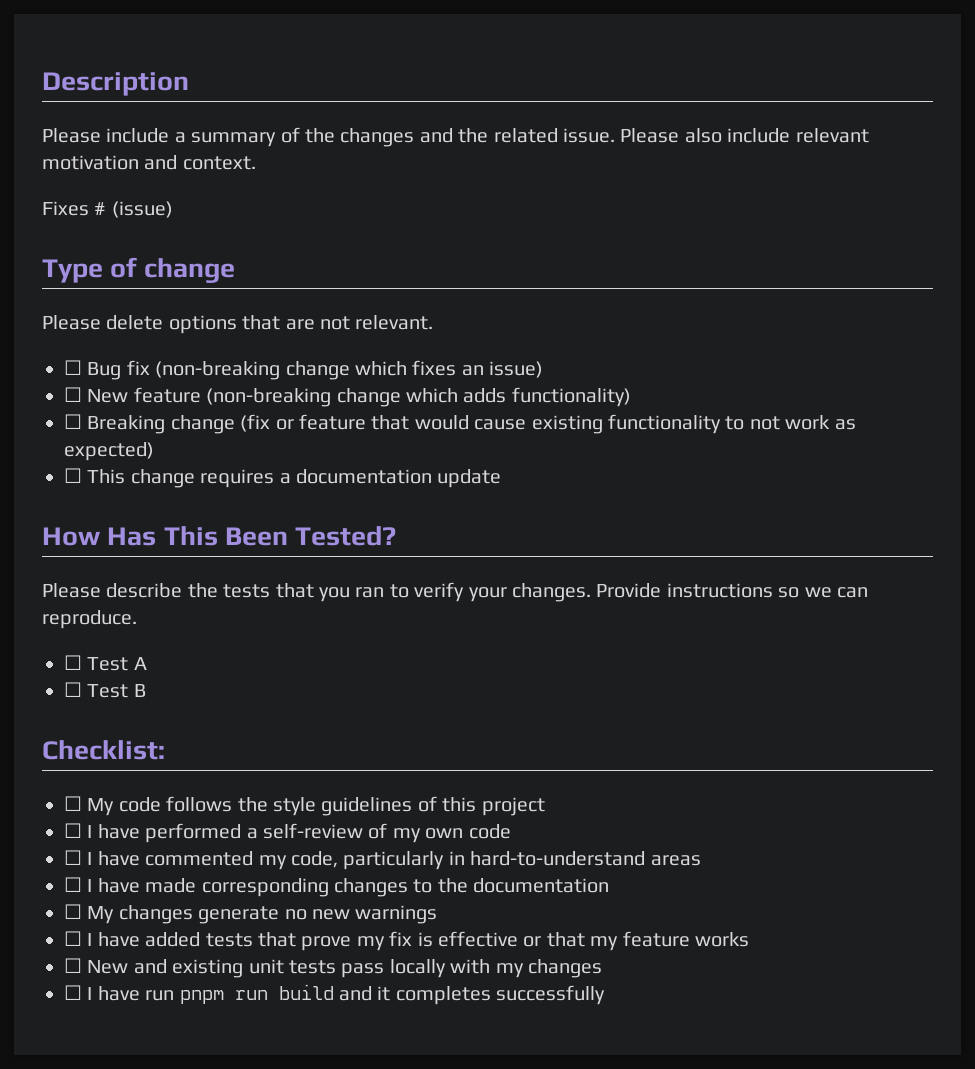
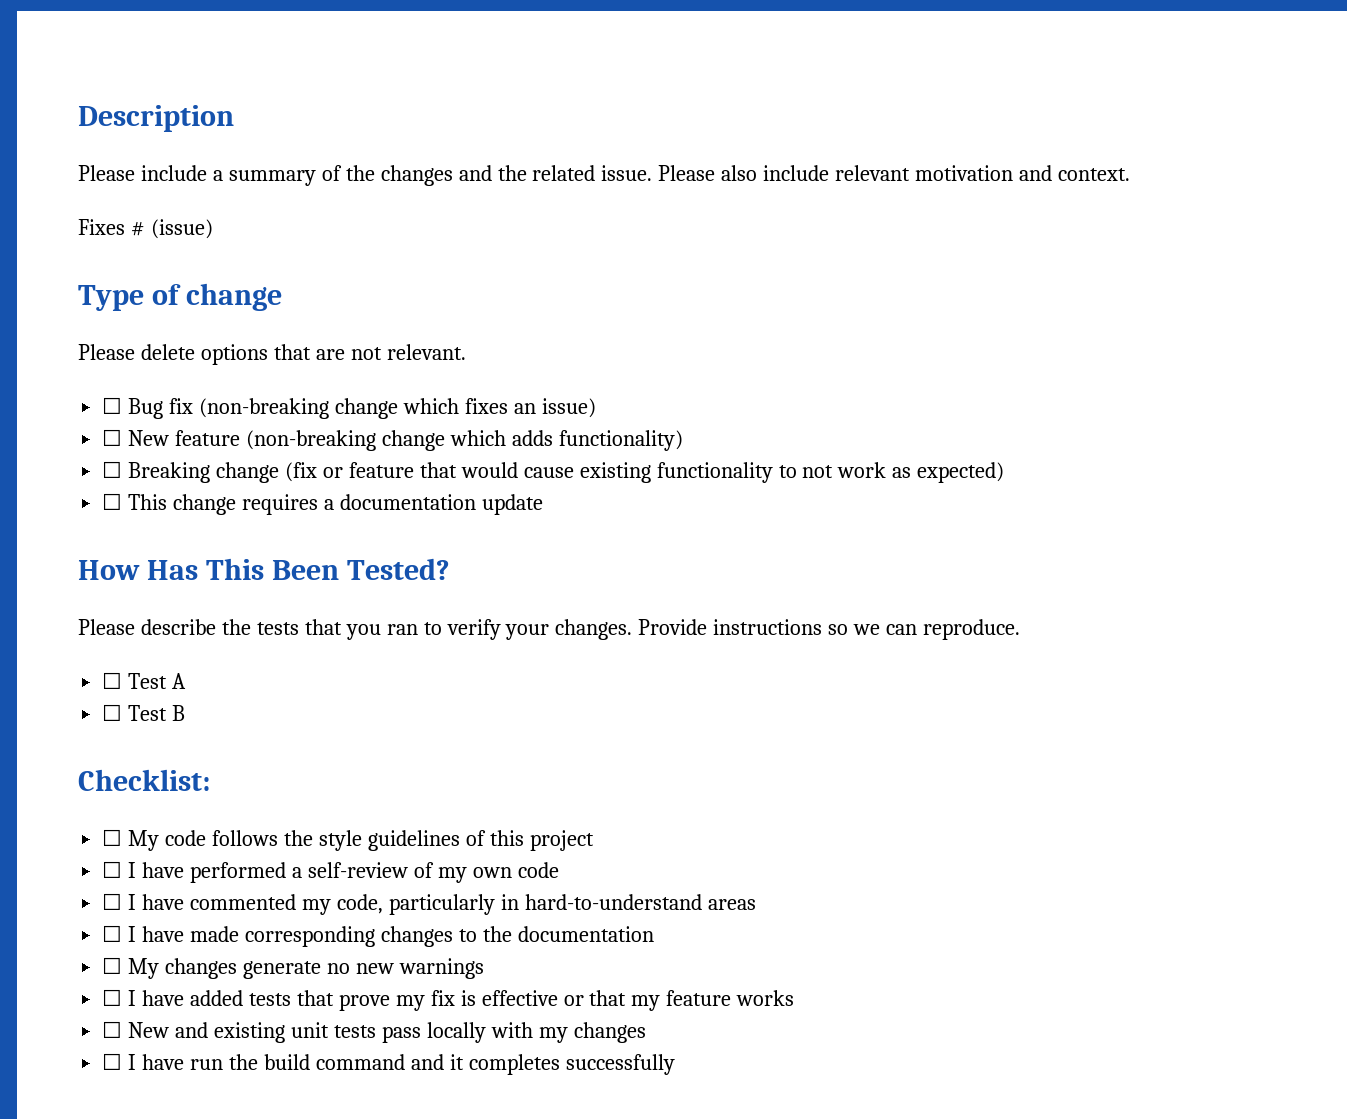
[179,984,334,1004] pnpm run build -> [228,1054,405,1070] the build command

